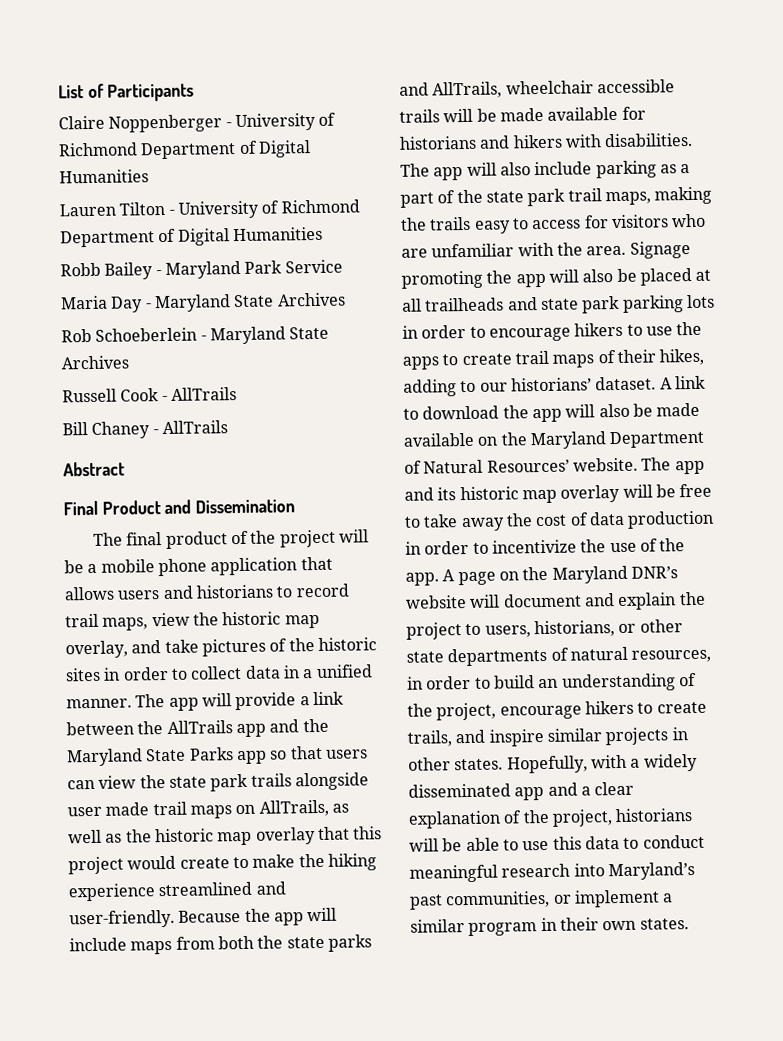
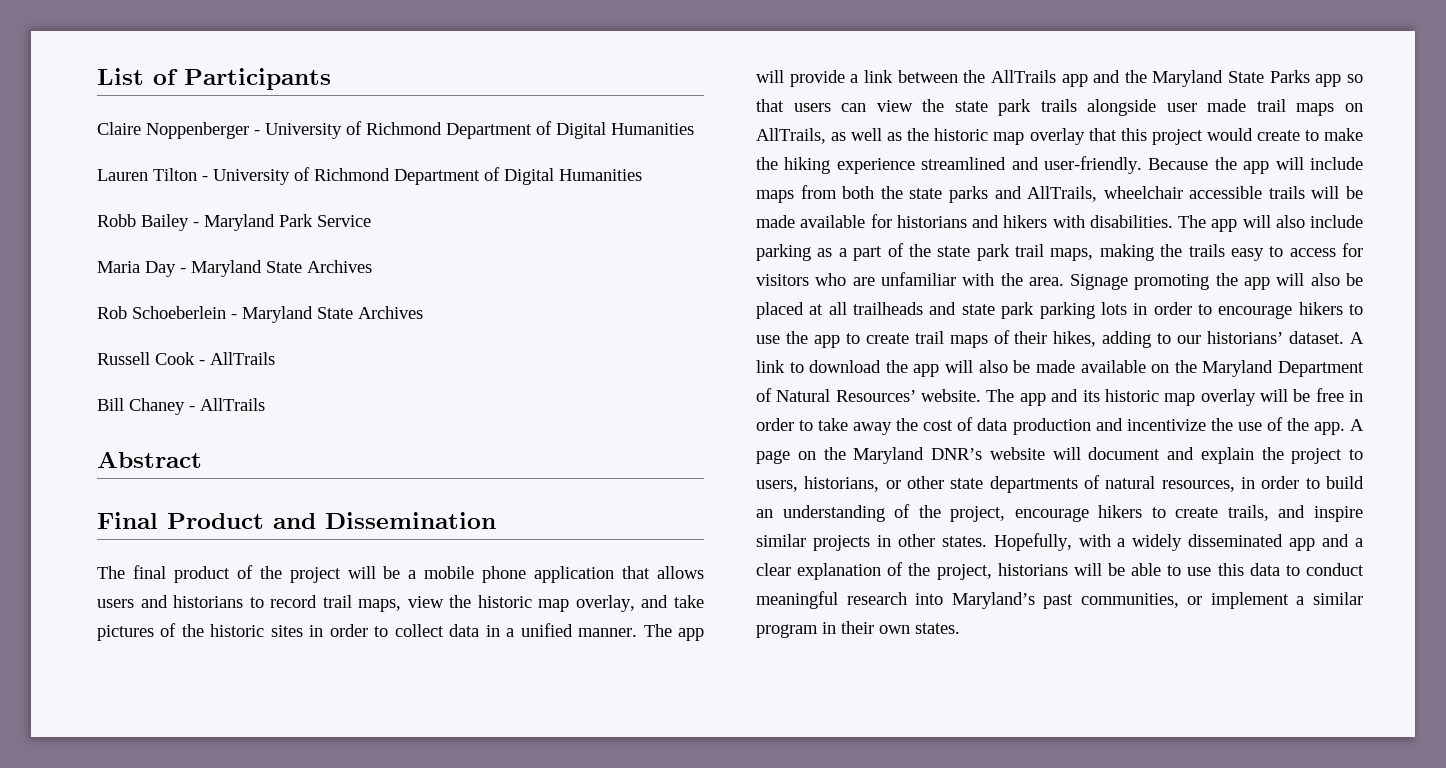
[402,356,439,370] apps -> [813,335,840,348] app
(713, 490) none -> [1349,390,1363,402] [756,418,794,431] in order
[405,540,489,555] in order to -> [1095,418,1123,431] and

